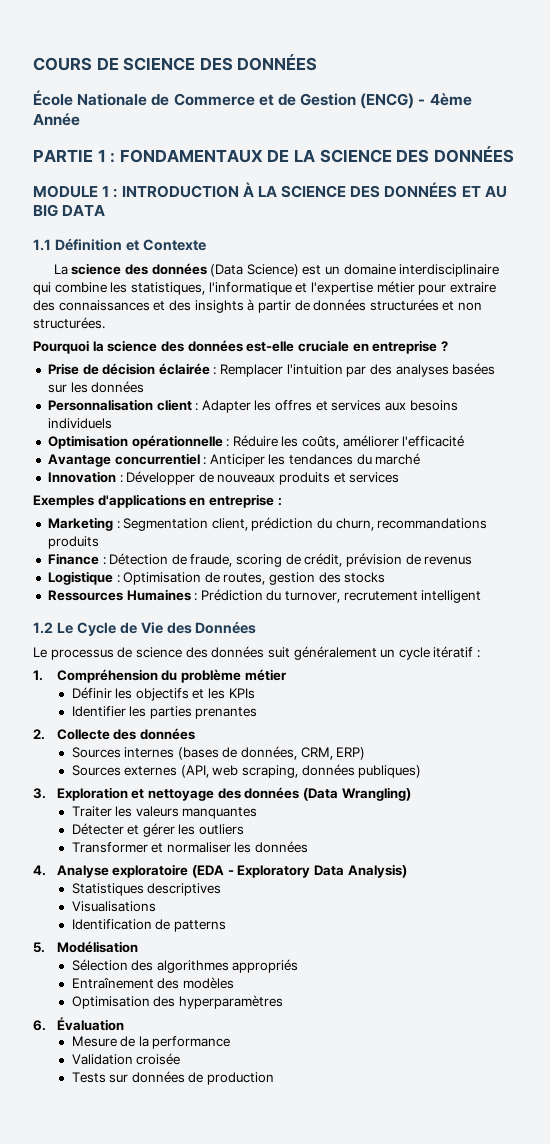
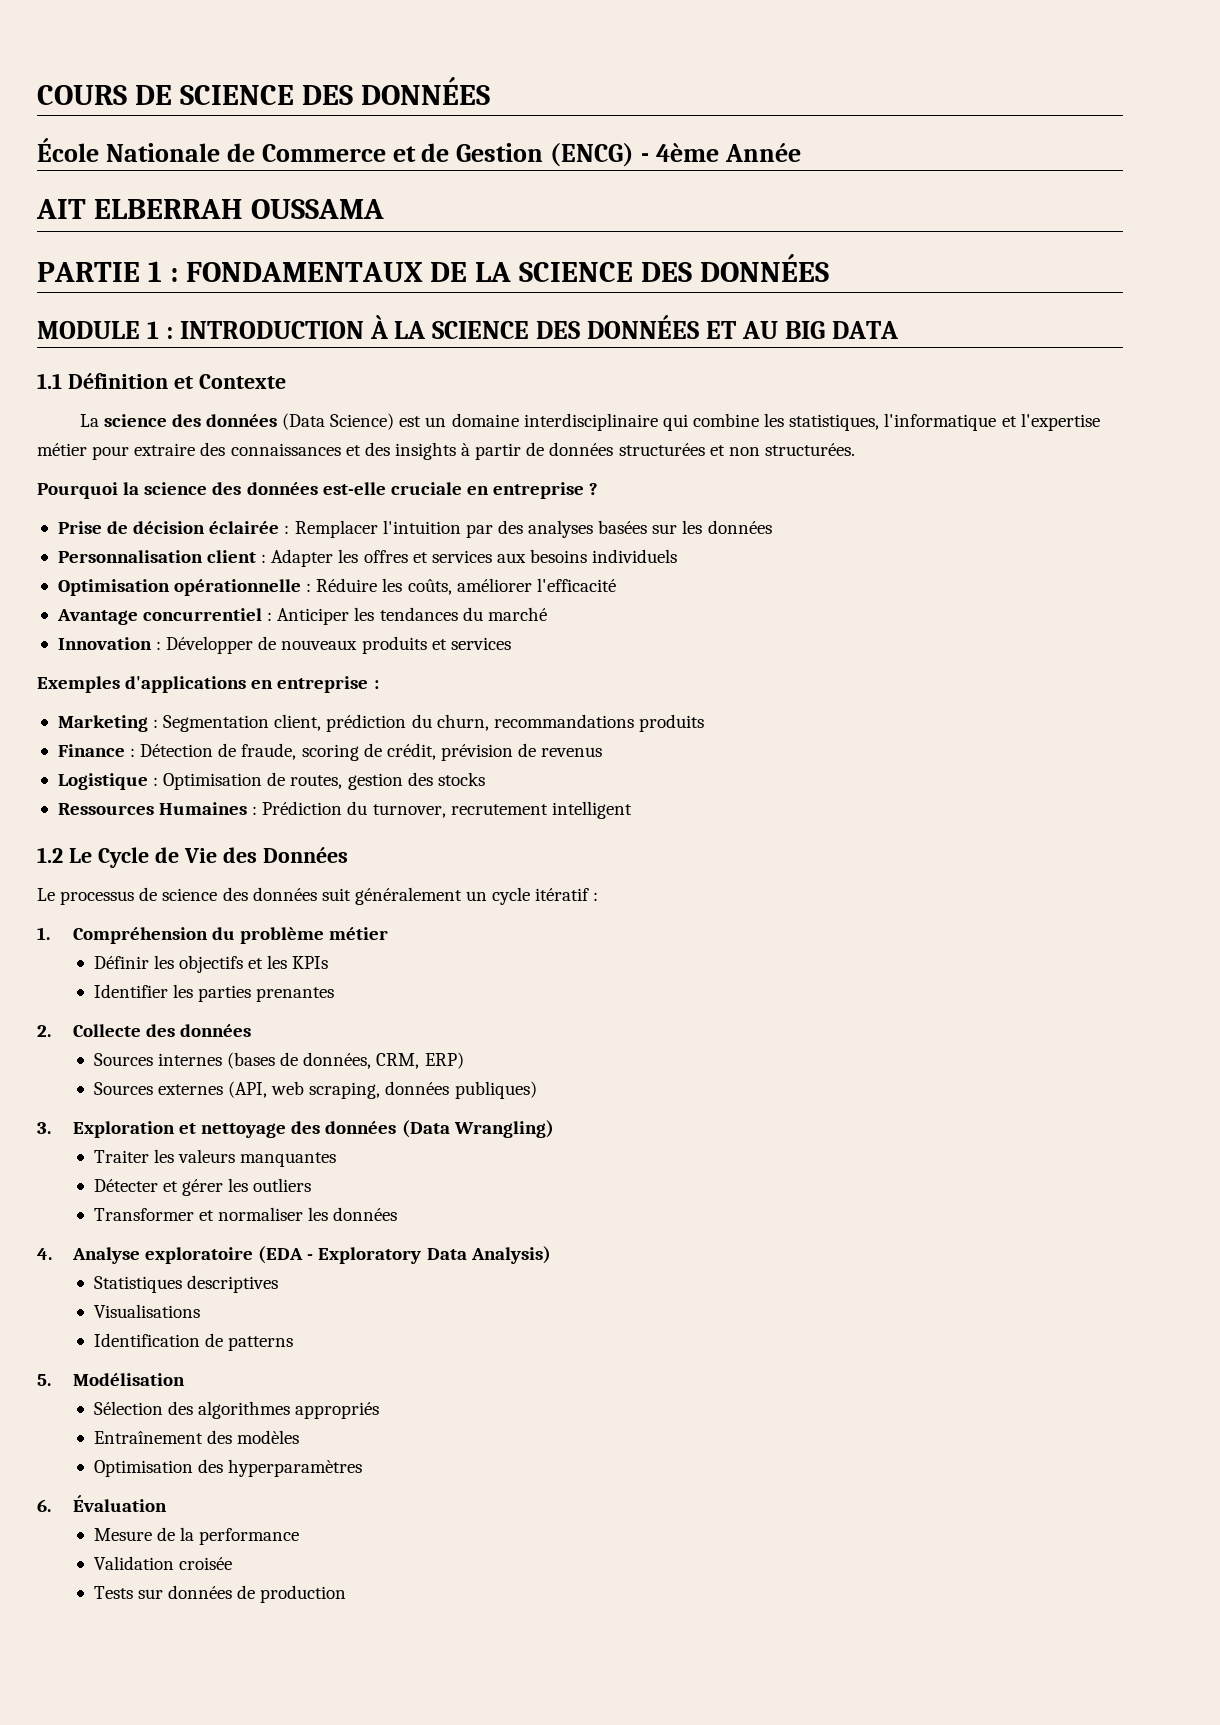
(80, 119) none -> [36,199,384,219] // AIT ELBERRAH OUSSAMA

